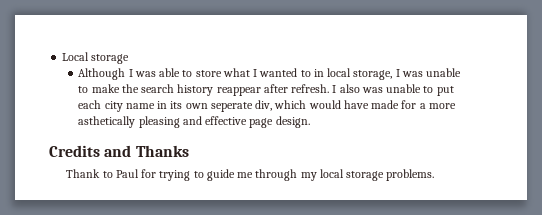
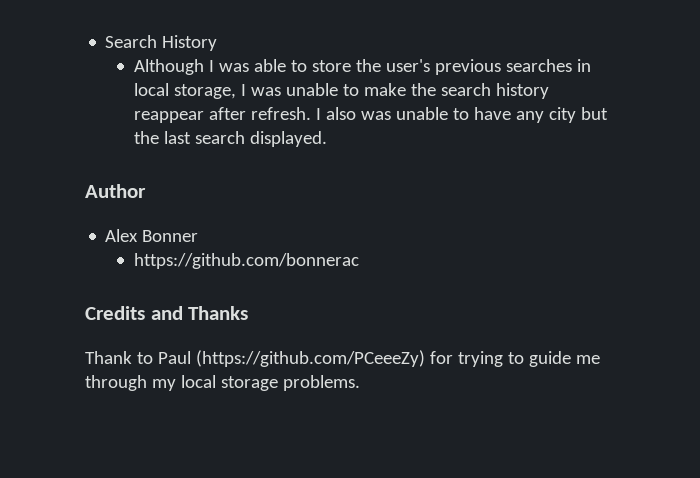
[62,52,130,64] Local storage -> [105,35,218,51] Search History
[222,68,311,77] what I wanted to -> [355,59,572,75] the user's previous searches
[436,86,454,96] [78,100,456,112] [78,116,310,128] put each city name in its own seperate div, which would have made for a more asthetically pleasing and effective page design. -> [473,107,608,123] [133,131,327,147] [85,184,146,198] [105,229,199,242] [133,253,359,269] have any city but the last search displayed. // Author // Alex Bonner // https://github.com/bonnerac
(139, 173) none -> [195,350,425,367] (https://github.com/PCeeeZy)

